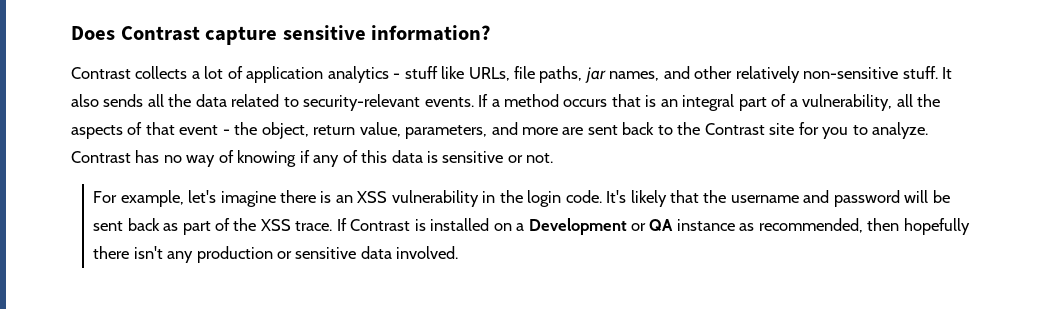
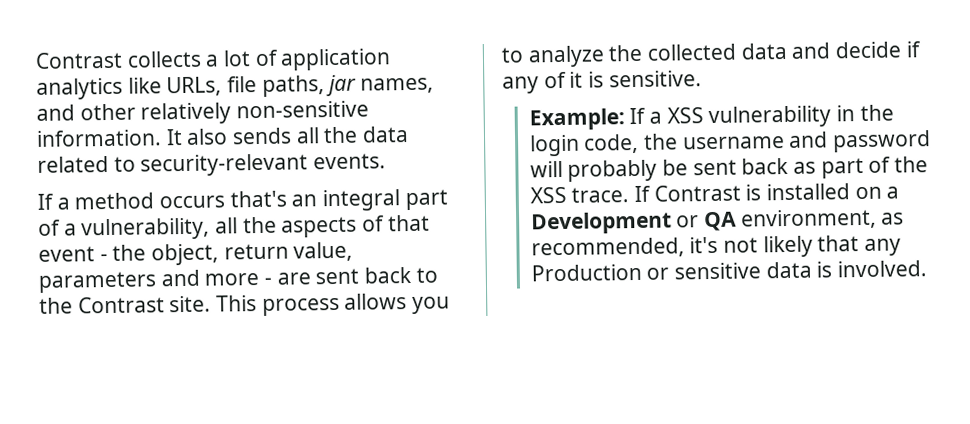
[71,25,491,45] Does Contrast capture sensitive information? // -> (35, 60) none
[393,66,438,79] - stuff -> (123, 88) none
[902,66,938,79] stuff. -> [36,129,162,147] information.
(474, 102) none -> (387, 161) //
[611,94,657,107] that is -> [229,190,287,208] that's
[405,125,488,139] parameters, -> [38,271,157,293] parameters
(559, 131) none -> [264,277,273,285] -
[769,122,929,139] [71,150,554,167] [93,190,353,207] site for you to analyze. Contrast has no way of knowing if any of this data is sensitive or not. // For example, let's imagine there is an -> [169,293,451,316] [501,41,921,68] [502,70,702,94] [528,107,662,131] site. This process allows you to analyze the collected data and decide if any of it is sensitive. // Example: If a
[565,190,699,207] code. It's likely that -> [583,133,640,154] code,
(929, 196) none -> [567,159,658,182] probably
[676,219,735,231] instance -> [740,208,877,230] environment,
[867,218,970,235] [93,246,273,263] then hopefully there isn't any production -> [689,235,901,258] [530,263,642,282] it's not likely that any Production
(392, 252) none -> [816,261,833,278] is

